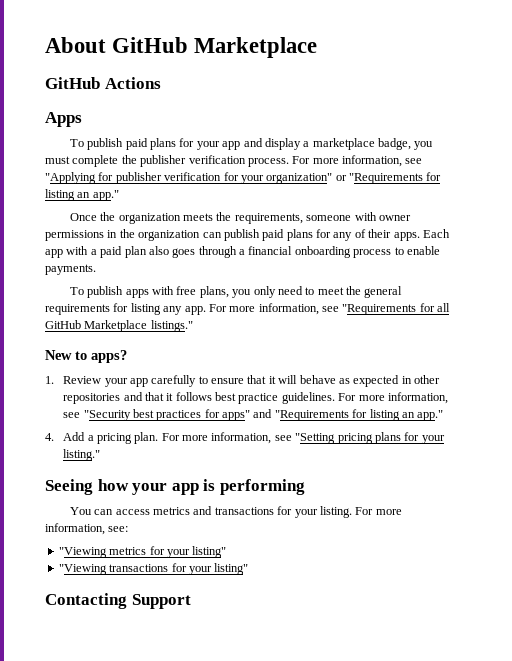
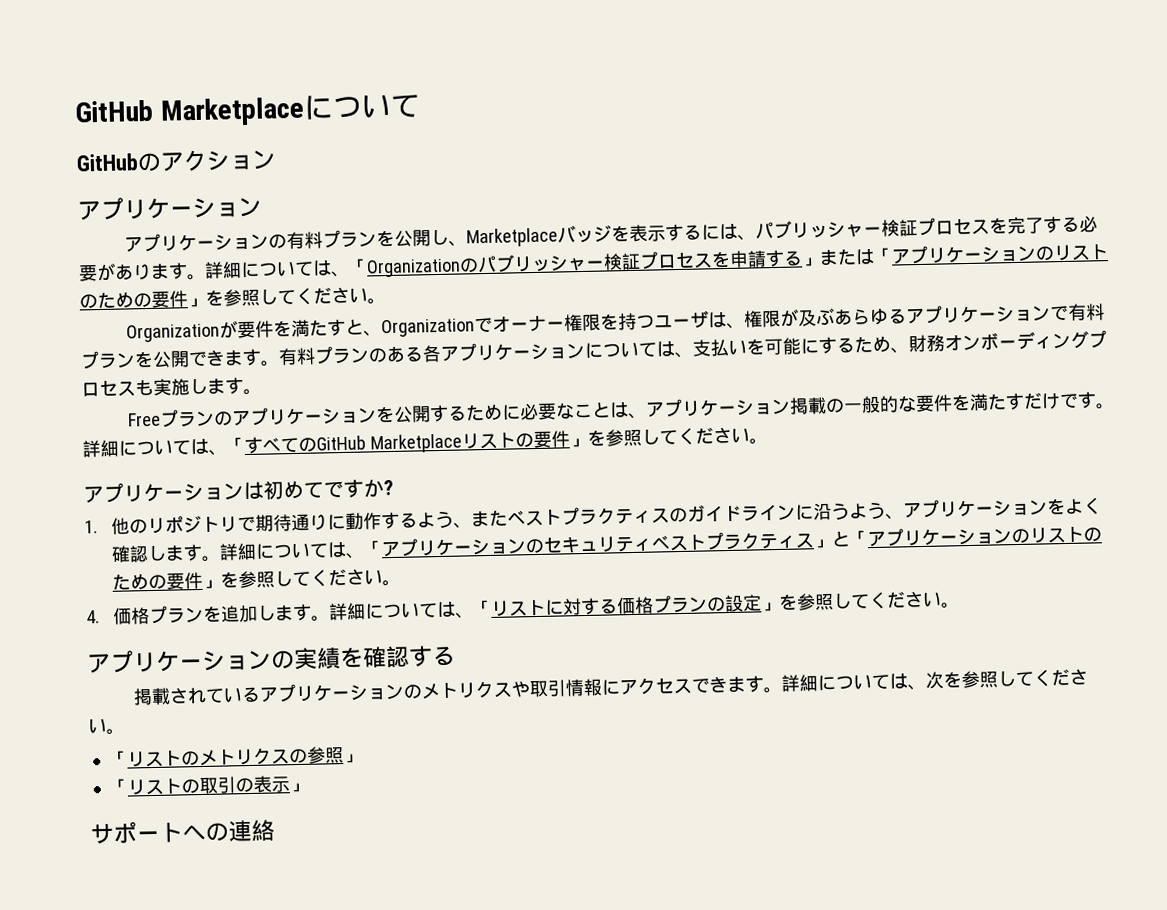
[45,37,318,58] [45,77,161,89] [45,112,82,127] [69,138,434,150] [45,155,423,167] [45,172,442,184] [45,189,119,201] [69,212,411,224] [45,229,450,241] [45,246,440,258] [45,264,96,275] [69,286,403,298] [45,303,451,315] [45,320,193,332] [45,350,127,363] [45,375,441,387] [63,392,448,404] [63,409,444,421] [45,432,445,444] [63,449,101,461] [45,479,305,495] [69,506,402,518] [45,523,129,535] [58,546,227,558] [58,563,249,575] [45,593,191,609] About GitHub Marketplace // GitHub Actions // Apps // To publish paid plans for your app and display a marketplace badge, you must complete the publisher verification process. For more information, see "Applying for publisher verification for your organization" or "Requirements for listing an app." // Once the organization meets the requirements, someone with owner permissions in the organization can publish paid plans for any of their apps. Each app with a paid plan also goes through a financial onboarding process to enable payments. // To publish apps with free plans, you only need to meet the general requirements for listing any app. For more information, see "Requirements for all GitHub Marketplace listings." // New to apps? // 1. Review your app carefully to ensure that it will behave as expected in other repositories and that it follows best practice guidelines. For more information, see "Security best practices for apps" and "Requirements for listing an app." // 4. Add a pricing plan. For more information, see "Setting pricing plans for your listing." // Seeing how your app is performing // You can access metrics and transactions for your listing. For more information, see: // "Viewing metrics for your listing" // "Viewing transactions for your listing" // Contacting Support -> [75,93,420,127] [76,149,277,172] [77,197,262,221] [123,215,1098,253] [78,244,1109,282] [79,286,386,309] [125,303,1105,343] [80,330,1107,370] [81,377,262,397] [127,391,1115,428] [82,426,768,458] [83,479,394,504] [84,497,1103,535] [111,526,1103,563] [112,568,402,590] [86,590,961,625] [87,645,456,674] [132,668,1088,706] [88,717,125,735] [108,746,362,768] [108,775,308,796] [90,819,275,845] GitHub Marketplaceについて // GitHubのアクション // アプリケーション // アプリケーションの有料プランを公開し、Marketplaceバッジを表示するには、パブリッシャー検証プロセスを完了する必要があります。詳細については、「Organizationのパブリッシャー検証プロセスを申請する」または「アプリケーションのリストのための要件」を参照してください。 // Organizationが要件を満たすと、Organizationでオーナー権限を持つユーザは、権限が及ぶあらゆるアプリケーションで有料プランを公開できます。有料プランのある各アプリケーションについては、支払いを可能にするため、財務オンボーディングプロセスも実施します。 // Freeプランのアプリケーションを公開するために必要なことは、アプリケーション掲載の一般的な要件を満たすだけです。詳細については、「すべてのGitHub Marketplaceリストの要件」を参照してください。 // アプリケーションは初めてですか? // 1.他のリポジトリで期待通りに動作するよう、またベストプラクティスのガイドラインに沿うよう、アプリケーションをよく確認します。詳細については、「アプリケーションのセキュリティベストプラクティス」と「アプリケーションのリストのための要件」を参照してください。 // 4.価格プランを追加します。詳細については、「リストに対する価格プランの設定」を参照してください。 // アプリケーションの実績を確認する // 掲載されているアプリケーションのメトリクスや取引情報にアクセスできます。詳細については、次を参照してください。 // 「リストのメトリクスの参照」 // 「リストの取引の表示」 // サポートへの連絡

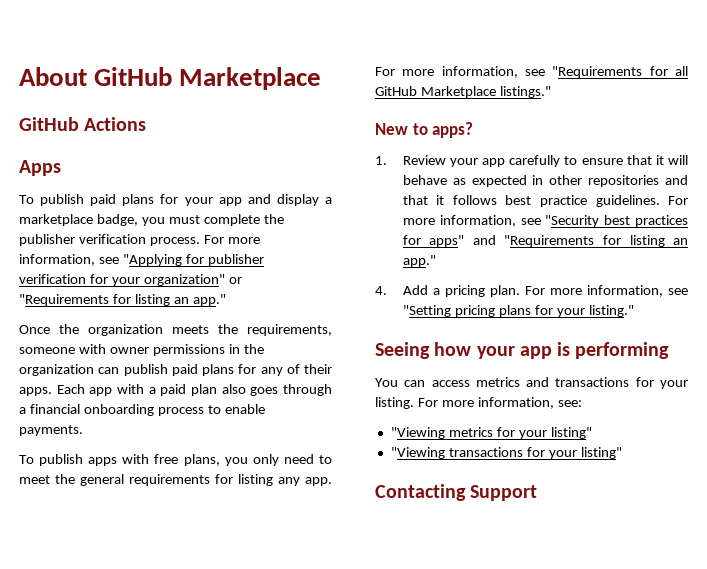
[75,93,420,127] [76,149,277,172] [77,197,262,221] [123,215,1098,253] [78,244,1109,282] [79,286,386,309] [125,303,1105,343] [80,330,1107,370] [81,377,262,397] [127,391,1115,428] [82,426,768,458] [83,479,394,504] [84,497,1103,535] [111,526,1103,563] [112,568,402,590] [86,590,961,625] [87,645,456,674] [132,668,1088,706] [88,717,125,735] [108,746,362,768] [108,775,308,796] [90,819,275,845] GitHub Marketplaceについて // GitHubのアクション // アプリケーション // アプリケーションの有料プランを公開し、Marketplaceバッジを表示するには、パブリッシャー検証プロセスを完了する必要があります。詳細については、「Organizationのパブリッシャー検証プロセスを申請する」または「アプリケーションのリストのための要件」を参照してください。 // Organizationが要件を満たすと、Organizationでオーナー権限を持つユーザは、権限が及ぶあらゆるアプリケーションで有料プランを公開できます。有料プランのある各アプリケーションについては、支払いを可能にするため、財務オンボーディングプロセスも実施します。 // Freeプランのアプリケーションを公開するために必要なことは、アプリケーション掲載の一般的な要件を満たすだけです。詳細については、「すべてのGitHub Marketplaceリストの要件」を参照してください。 // アプリケーションは初めてですか? // 1.他のリポジトリで期待通りに動作するよう、またベストプラクティスのガイドラインに沿うよう、アプリケーションをよく確認します。詳細については、「アプリケーションのセキュリティベストプラクティス」と「アプリケーションのリストのための要件」を参照してください。 // 4.価格プランを追加します。詳細については、「リストに対する価格プランの設定」を参照してください。 // アプリケーションの実績を確認する // 掲載されているアプリケーションのメトリクスや取引情報にアクセスできます。詳細については、次を参照してください。 // 「リストのメトリクスの参照」 // 「リストの取引の表示」 // サポートへの連絡 -> [19,67,322,90] [19,117,147,131] [19,160,61,176] [19,194,332,206] [19,214,284,226] [19,234,260,246] [19,254,264,266] [19,274,242,286] [19,294,226,306] [19,324,332,336] [19,344,264,356] [19,364,332,376] [19,384,332,396] [19,404,265,416] [19,425,83,436] [19,454,332,466] [19,474,332,486] [375,66,688,78] [375,86,551,98] [375,122,474,138] [375,155,688,167] [402,175,688,187] [402,195,688,207] [402,215,688,227] [402,235,688,247] [402,255,436,267] [375,285,688,297] [402,305,634,317] [375,342,670,359] [375,377,688,389] [375,397,582,409] [390,427,592,439] [390,447,622,459] [375,484,538,501] About GitHub Marketplace // GitHub Actions // Apps // To publish paid plans for your app and display a marketplace badge, you must complete the publisher verification process. For more information, see "Applying for publisher verification for your organization" or "Requirements for listing an app." // Once the organization meets the requirements, someone with owner permissions in the organization can publish paid plans for any of their apps. Each app with a paid plan also goes through a financial onboarding process to enable payments. // To publish apps with free plans, you only need to meet the general requirements for listing any app. For more information, see "Requirements for all GitHub Marketplace listings." // New to apps? // 1. Review your app carefully to ensure that it will behave as expected in other repositories and that it follows best practice guidelines. For more information, see "Security best practices for apps" and "Requirements for listing an app." // 4. Add a pricing plan. For more information, see "Setting pricing plans for your listing." // Seeing how your app is performing // You can access metrics and transactions for your listing. For more information, see: // "Viewing metrics for your listing" // "Viewing transactions for your listing" // Contacting Support

